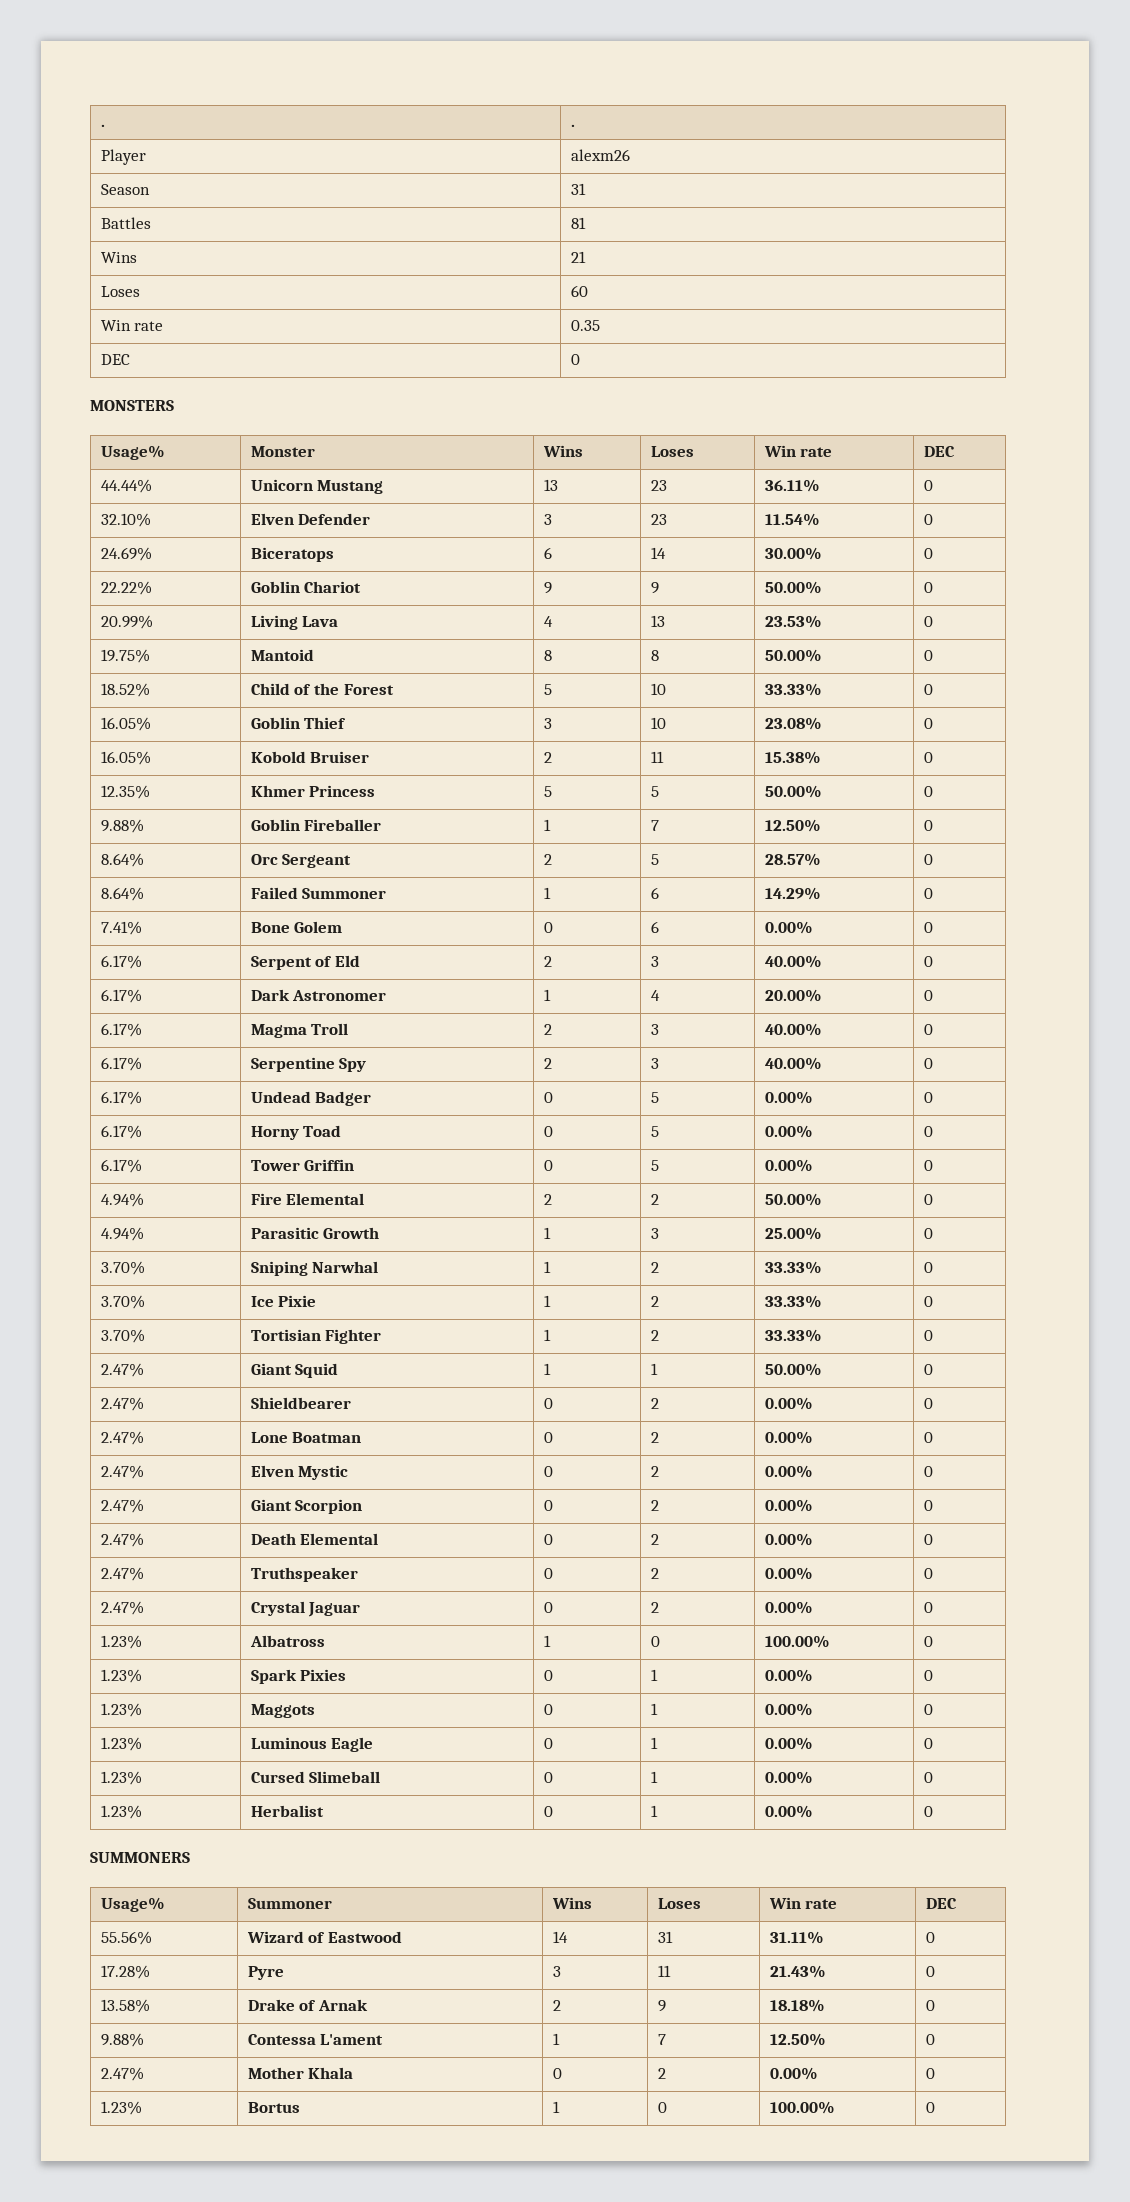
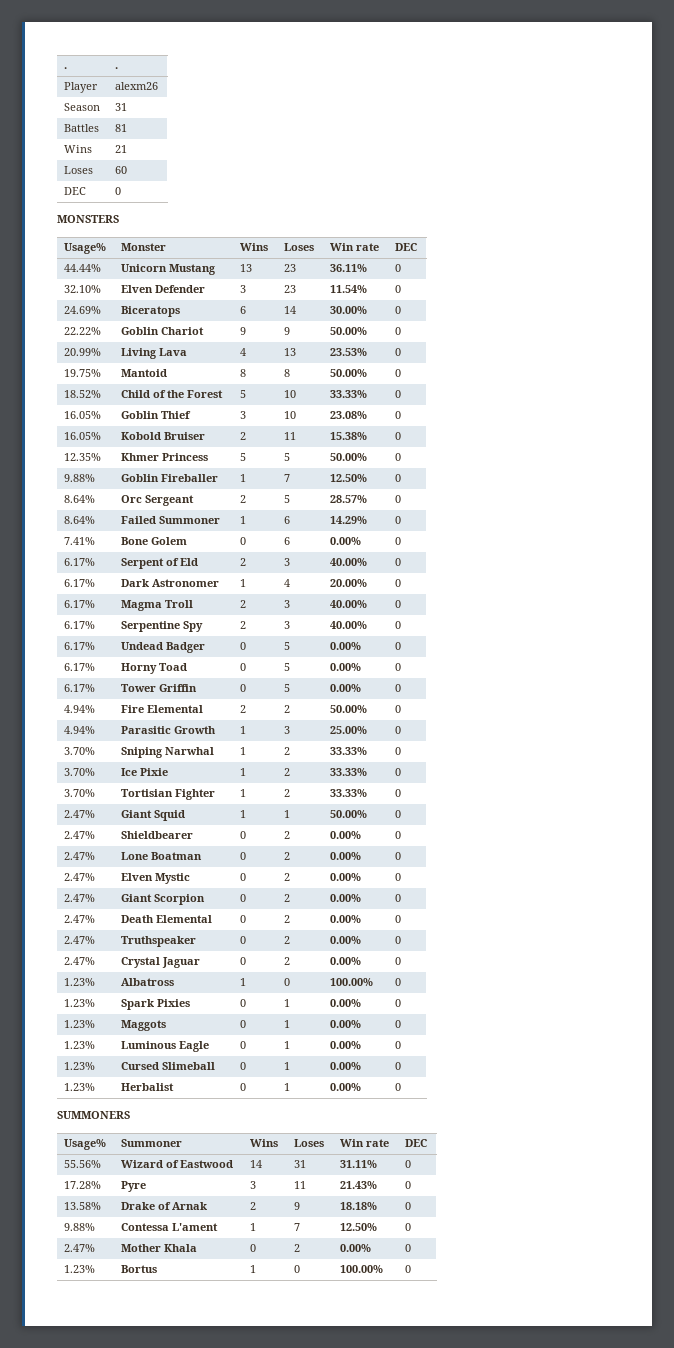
[100,320,164,331] [570,320,600,331] // Win rate | 0.35 -> (128, 170) none

